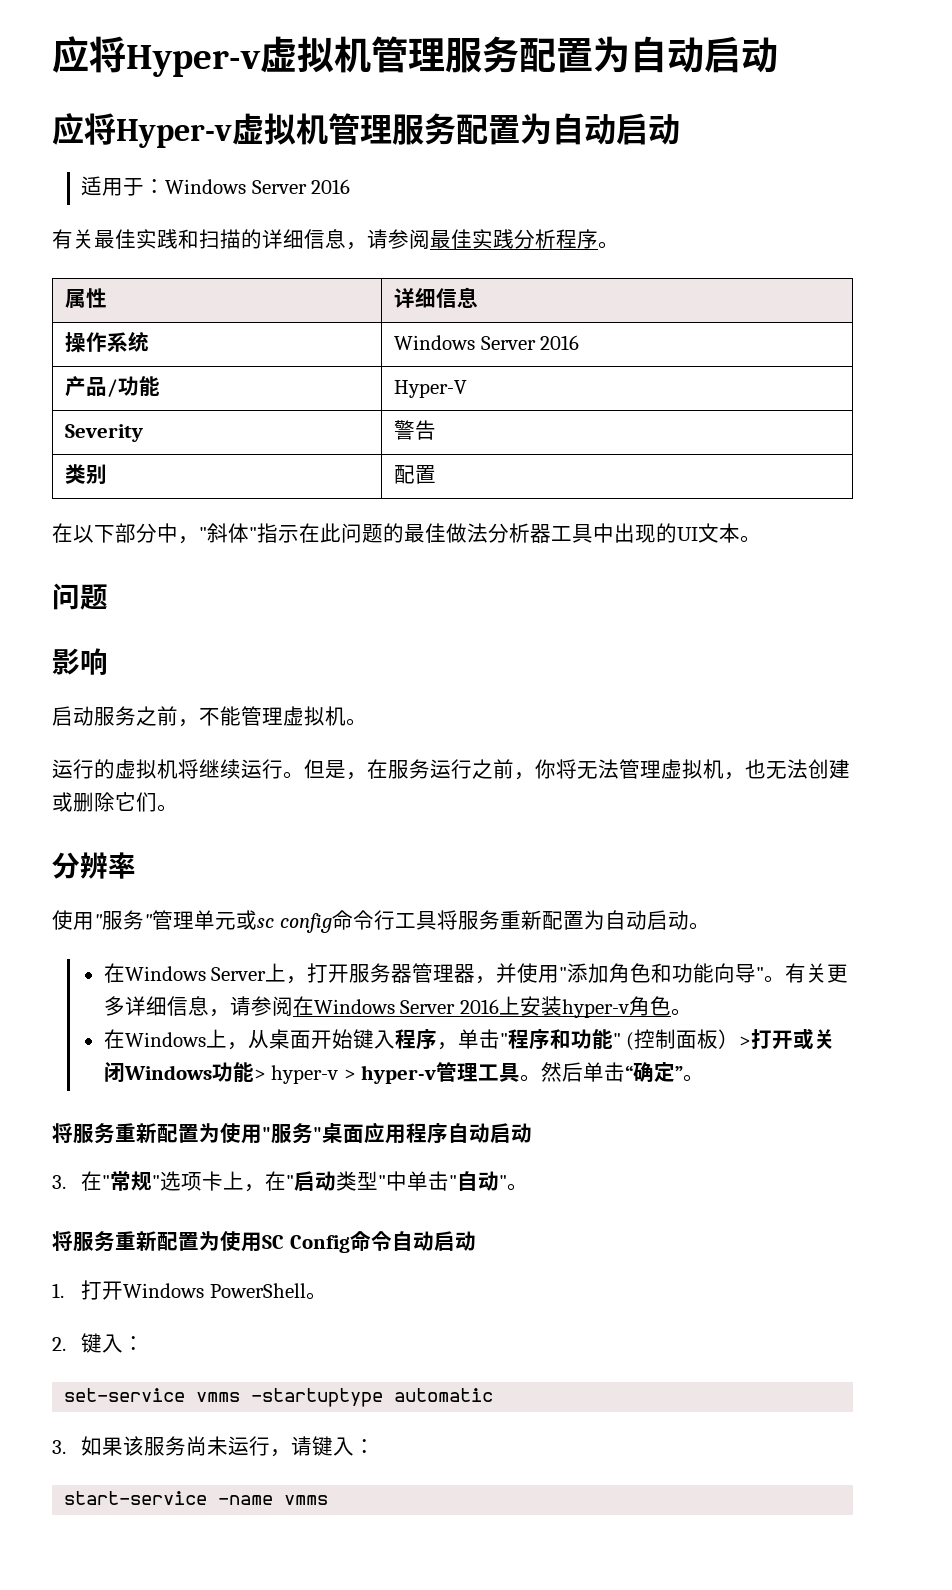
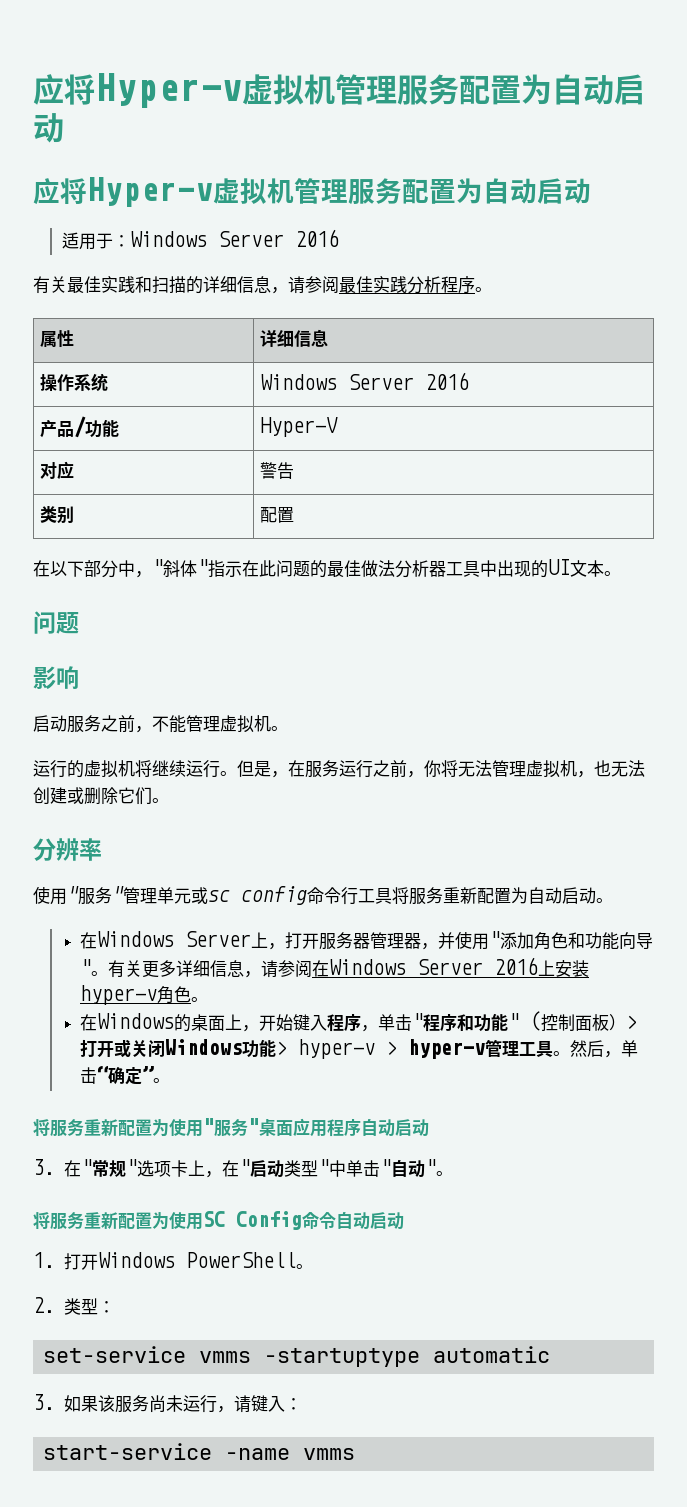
[65,424,144,442] Severity -> [39,461,74,480] 对应
[205,1029,311,1050] 上，从桌面 -> [174,1014,260,1032] 的桌面上，
(584, 1072) none -> [604,1051,622,1058] ，
[81,1333,124,1353] 键入 -> [63,1298,98,1315] 类型

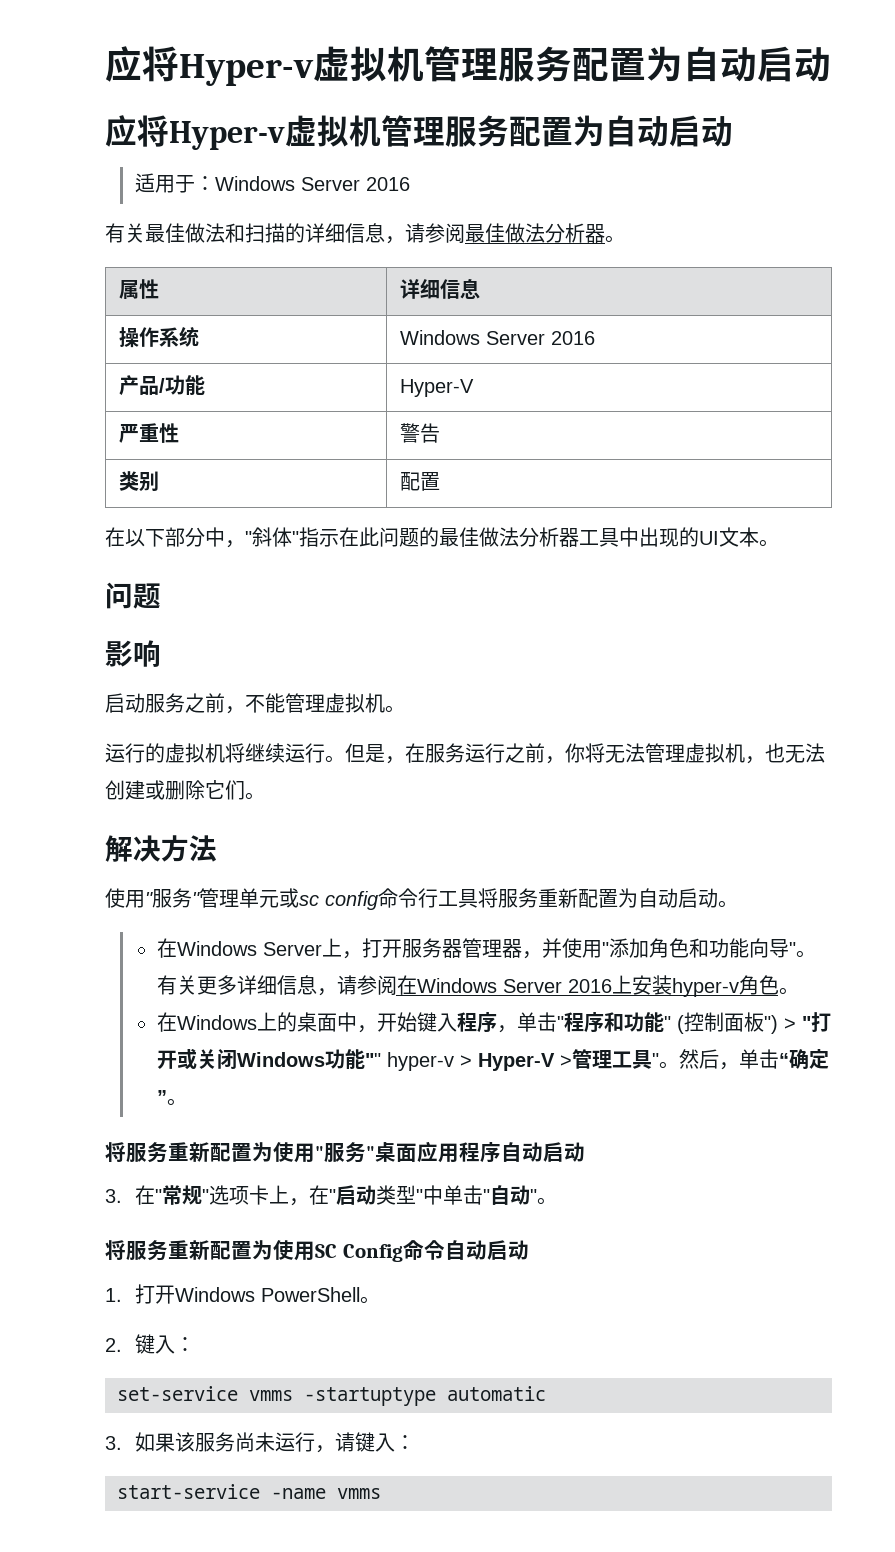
[101,276,135,293] 实践 -> [185,223,225,243] 做法
[373,276,475,294] 实践分析程序 -> [505,223,605,243] 做法分析器
[39,461,74,480] 对应 -> [118,423,179,443] 严重性
[33,838,102,861] 分辨率 -> [105,835,217,862] 解决方法
[174,1014,243,1032] 的桌面上 -> [256,1012,357,1032] 上的桌面中
[609,1014,638,1031] ）> -> [763,1015,811,1034] ") > "
[276,1041,288,1055] > -> [364,1053,381,1067] ""
[408,1039,486,1059] hyper-v -> [477,1053,572,1071] Hyper-V >
(554, 1049) none -> [651,1053,659,1067] "
[63,1298,98,1315] 类型 -> [134,1334,175,1354] 键入

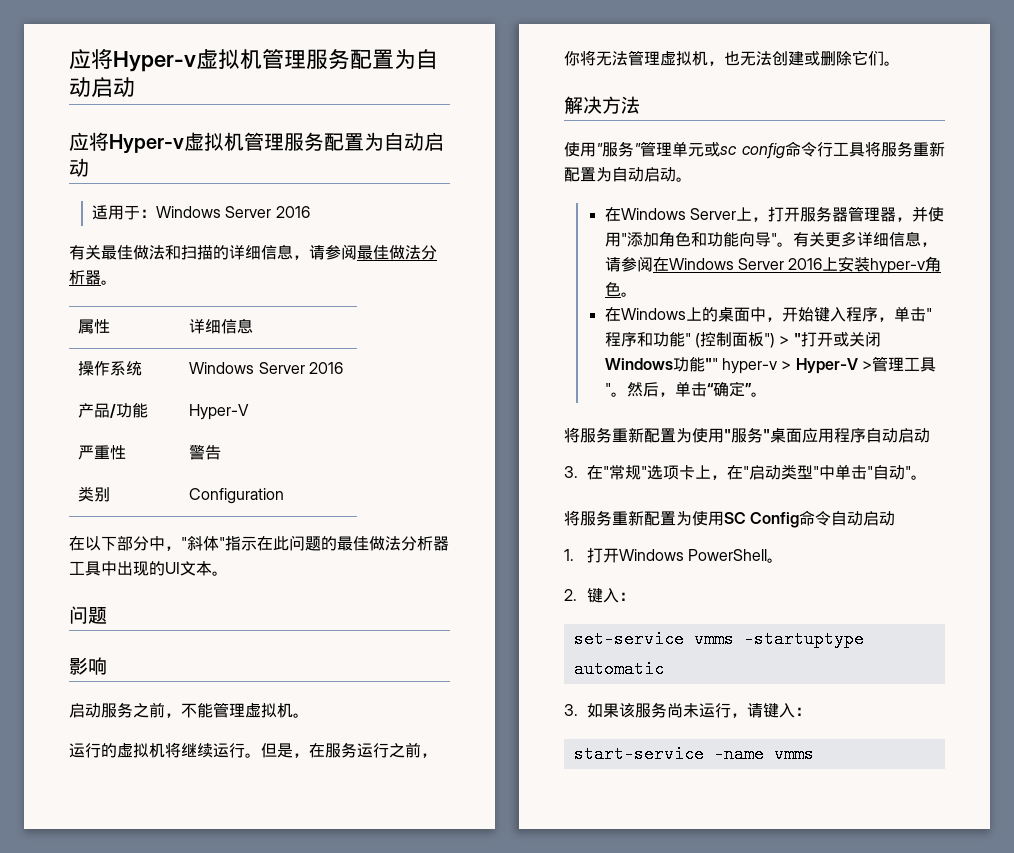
[399,472,440,491] 配置 -> [189,488,285,504] Configuration

